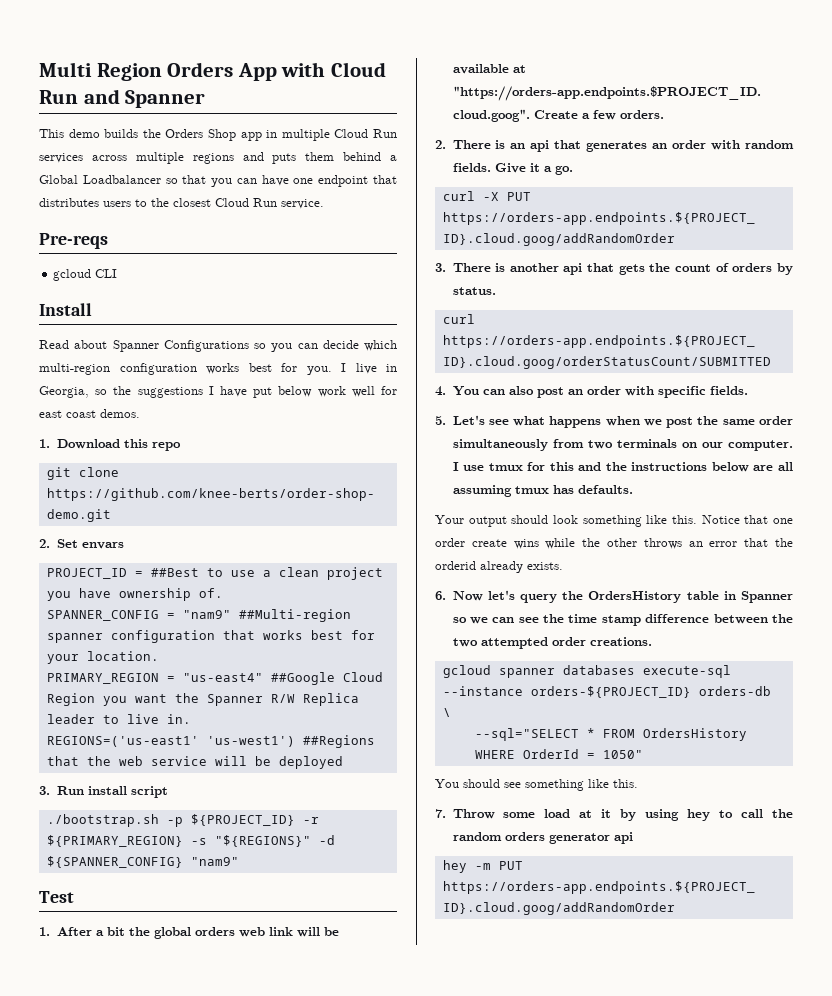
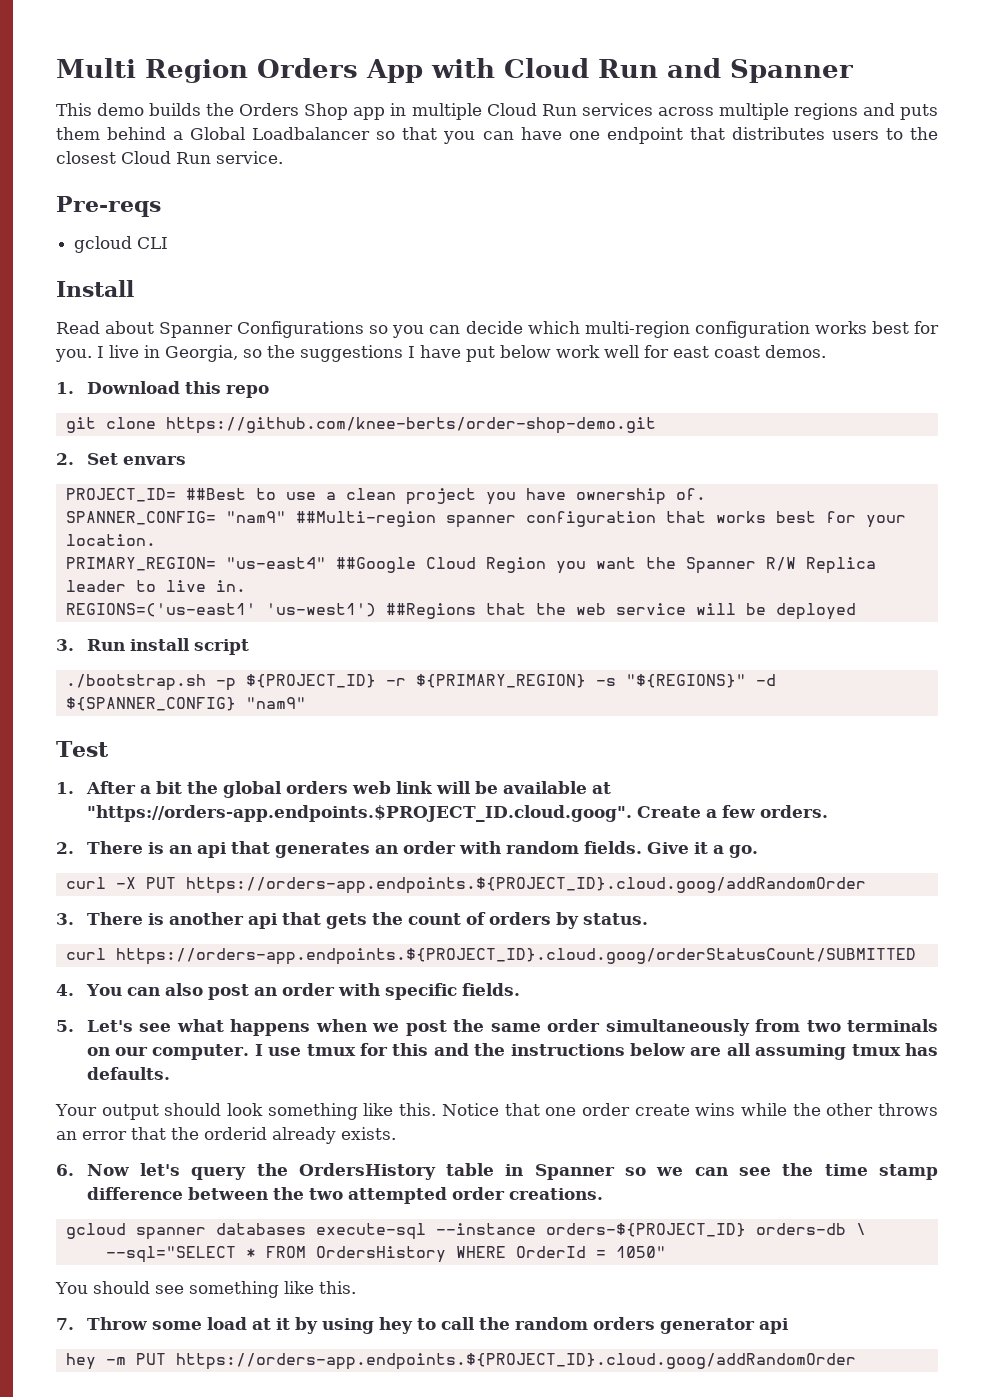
[46,568,143,579] PROJECT_ID = -> [65,488,176,502] PROJECT_ID=
[46,610,175,621] SPANNER_CONFIG = -> [65,511,216,525] SPANNER_CONFIG=
[46,673,175,684] PRIMARY_REGION = -> [65,557,216,571] PRIMARY_REGION=

